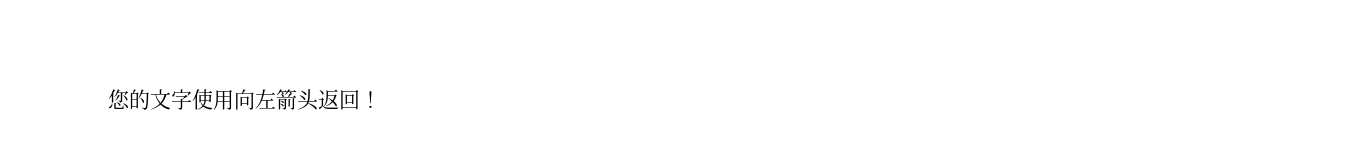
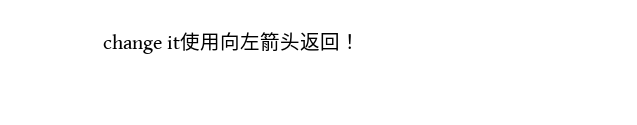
[108,89,192,110] 您的文字 -> [103,34,181,54] change it

